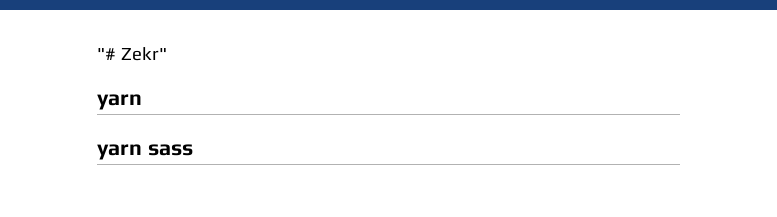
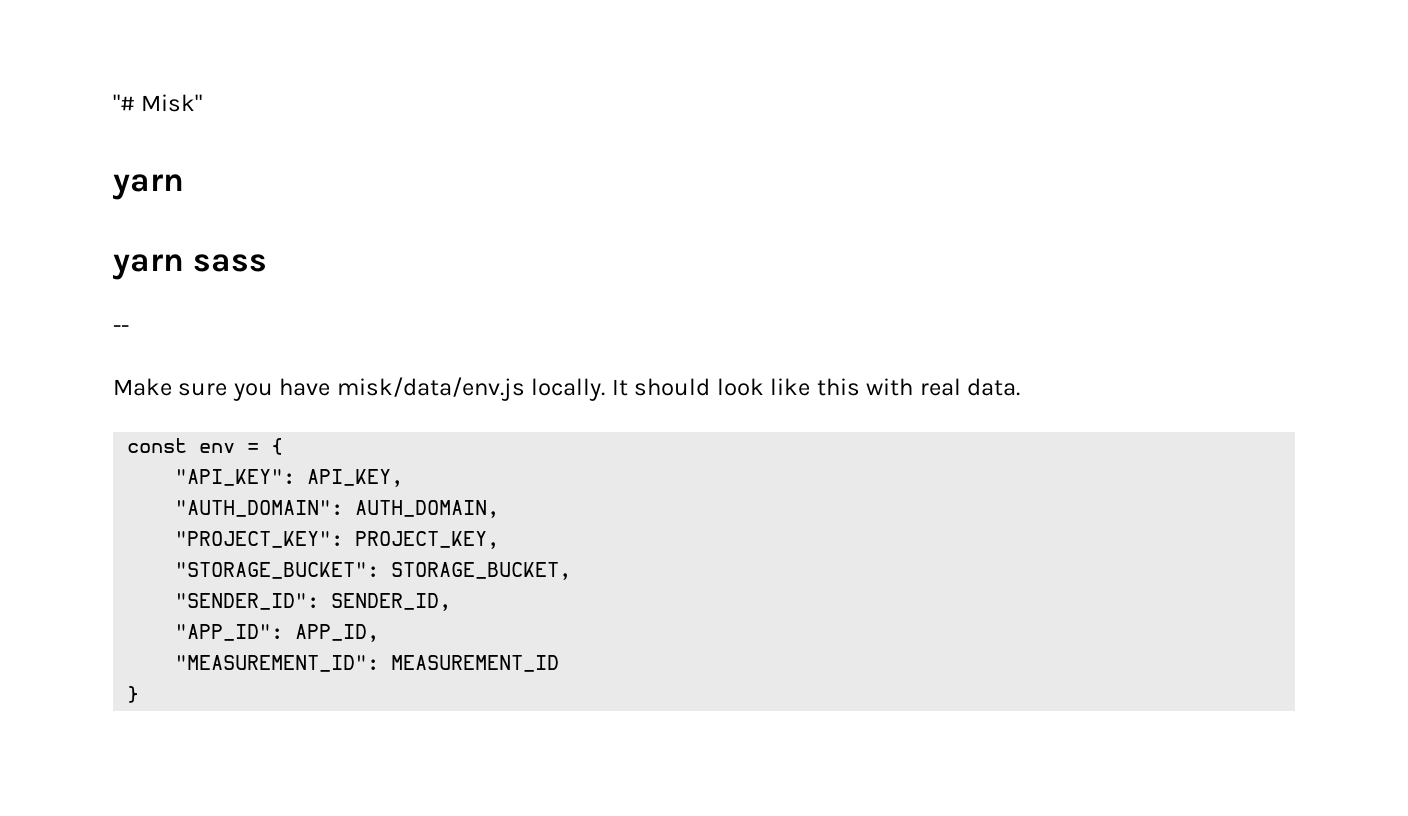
[120,47,167,61] Zekr" -> [141,94,203,112] Misk"
(193, 150) none -> [113,325,129,333] [113,377,1021,401] [127,438,284,455] [175,469,404,487] [175,500,500,518] [175,531,500,549] [175,562,572,580] [175,593,452,611] [175,624,380,642] [175,655,560,672] [127,686,140,703] // -- // Make sure you have misk/data/env.js locally. It should look like this with real data. // const env = { // "API_KEY": API_KEY, // "AUTH_DOMAIN": AUTH_DOMAIN, // "PROJECT_KEY": PROJECT_KEY, // "STORAGE_BUCKET": STORAGE_BUCKET, // "SENDER_ID": SENDER_ID, // "APP_ID": APP_ID, // "MEASUREMENT_ID": MEASUREMENT_ID // }

